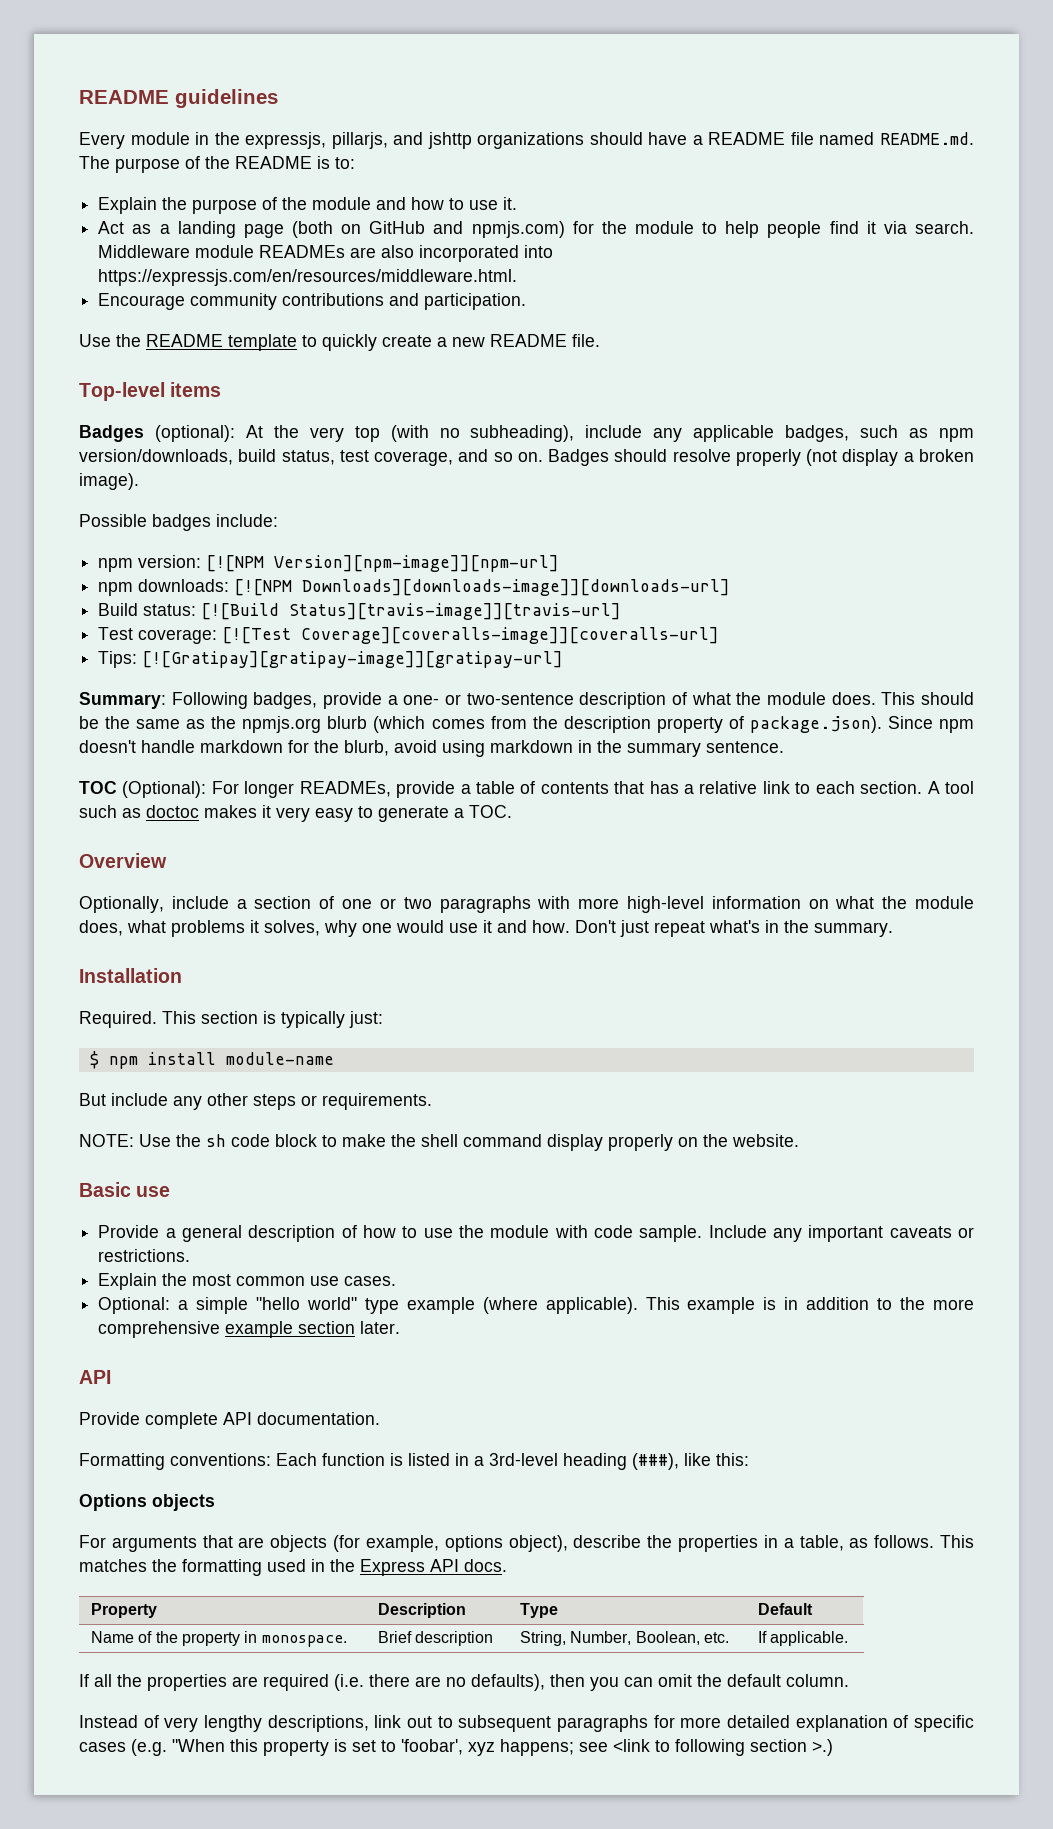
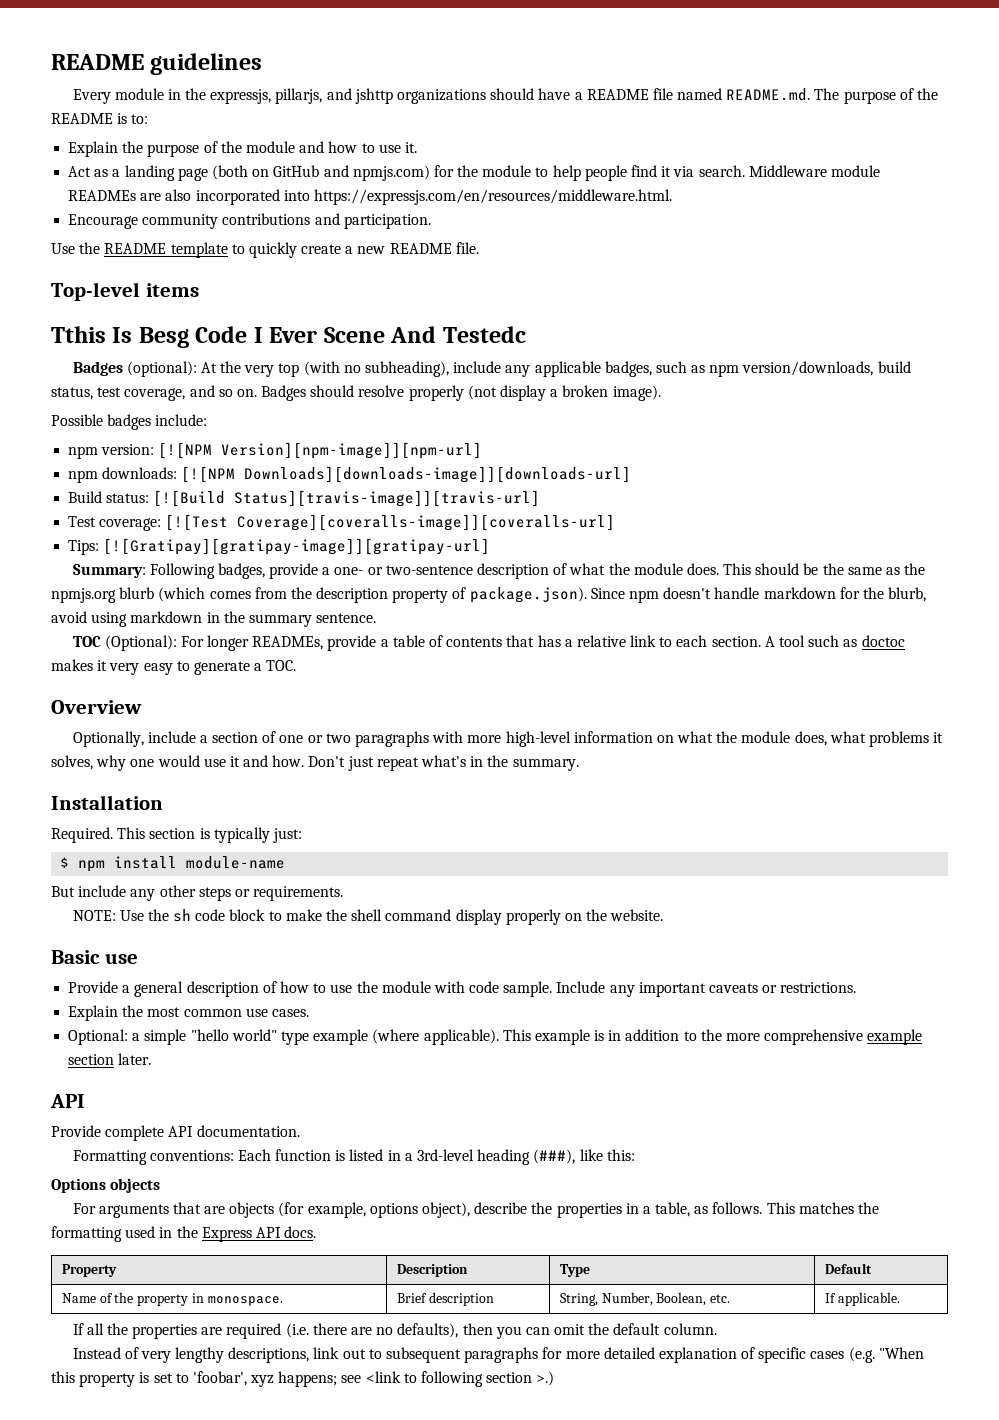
(222, 389) none -> [51,326,526,348] // Tthis Is Besg Code I Ever Scene And Testedc

